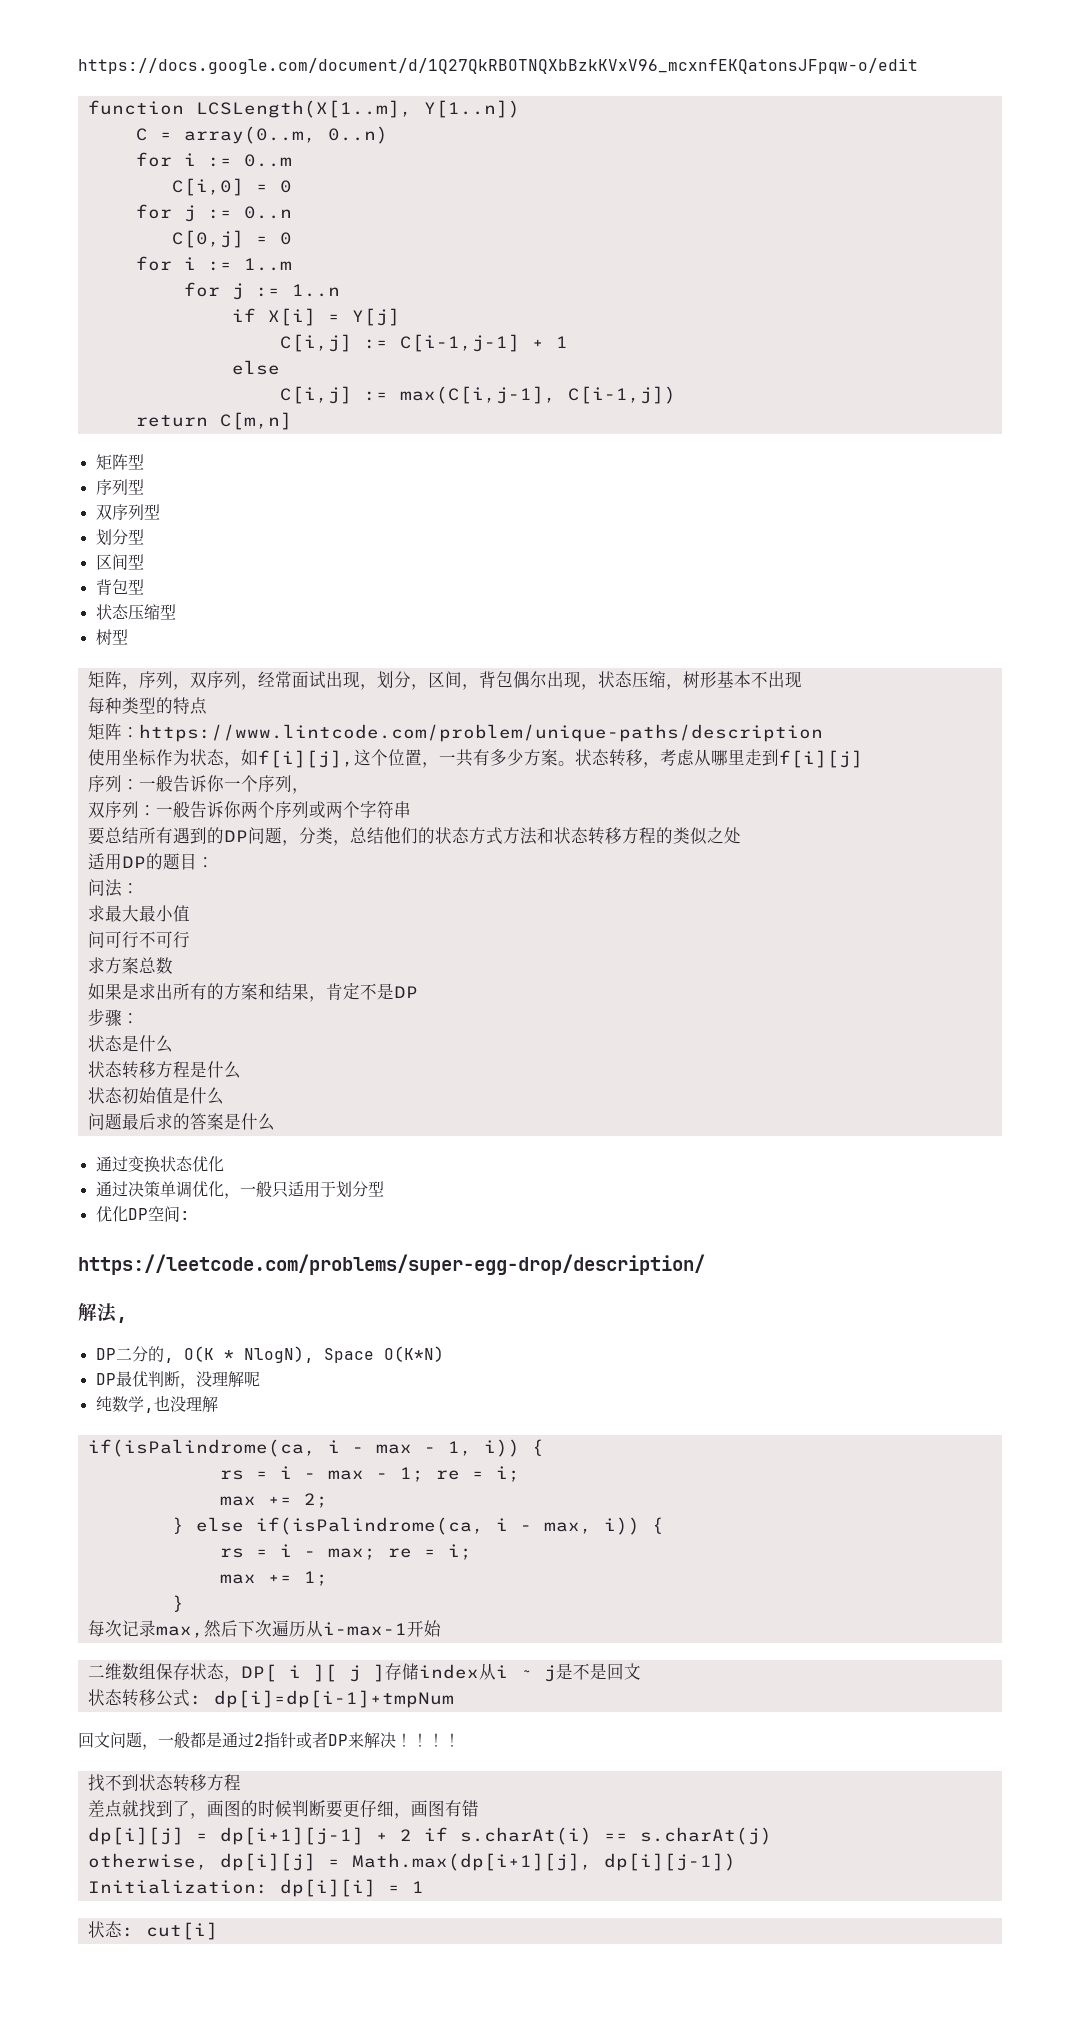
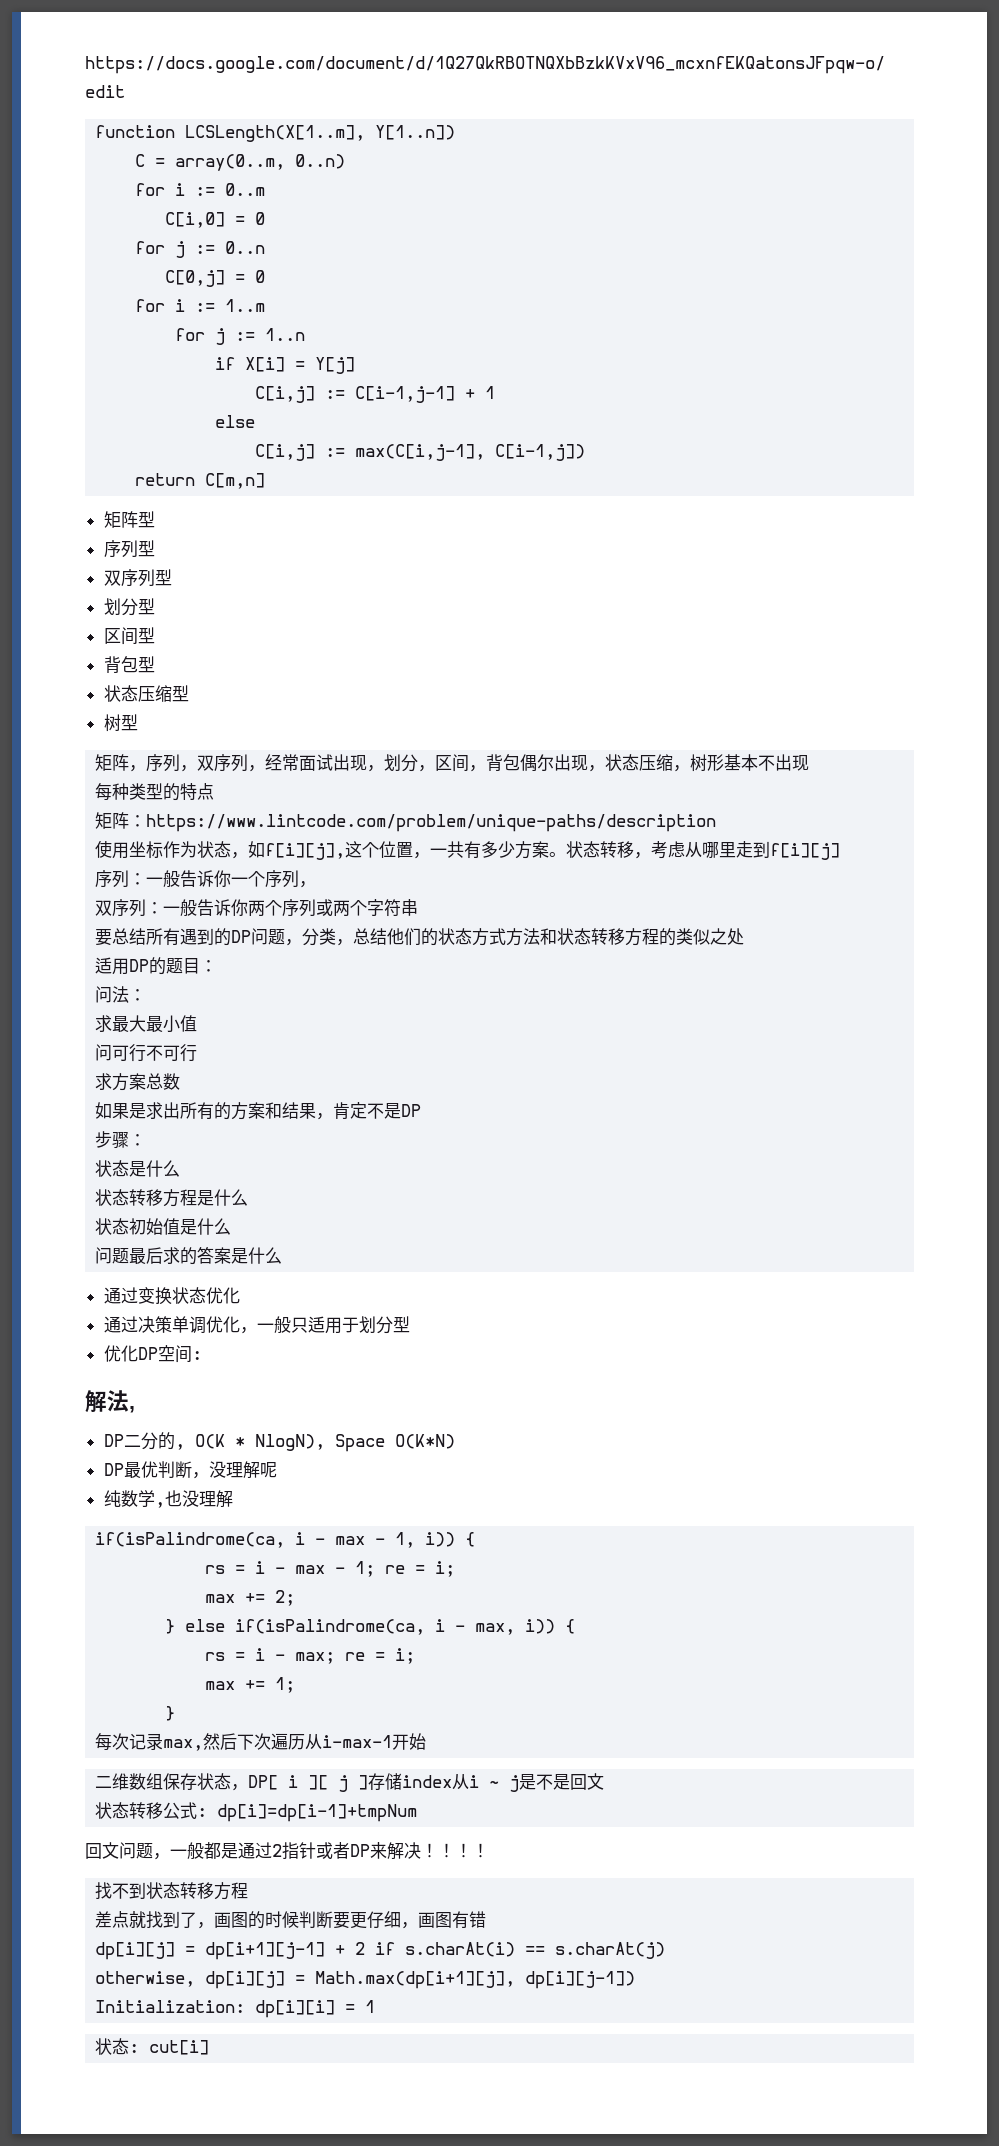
[78,1254,705,1275] // https://leetcode.com/problems/super-egg-drop/description/ -> (202, 1355) none

